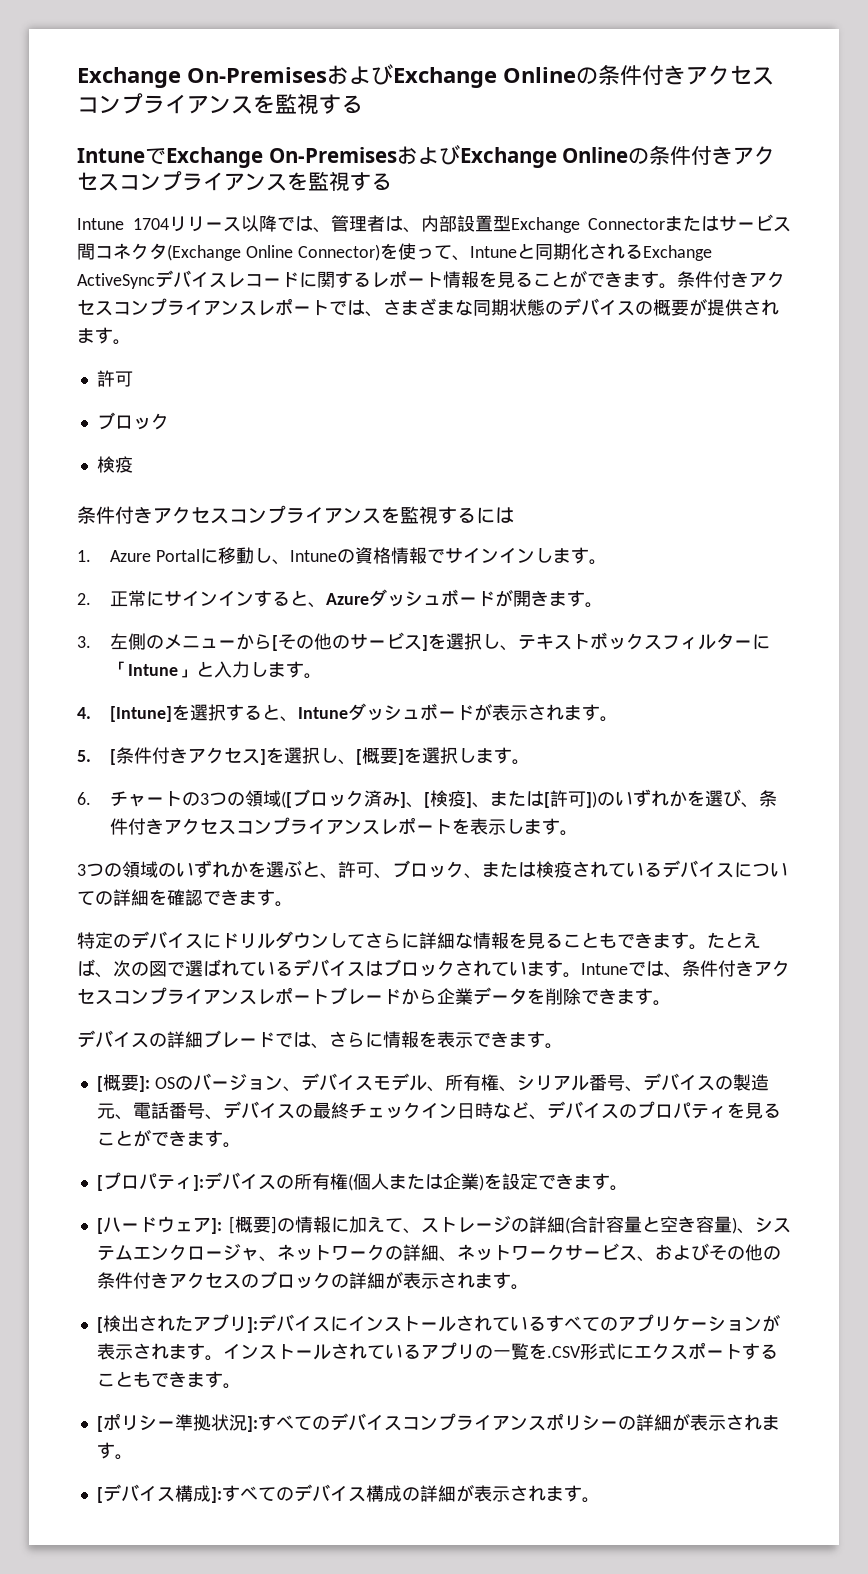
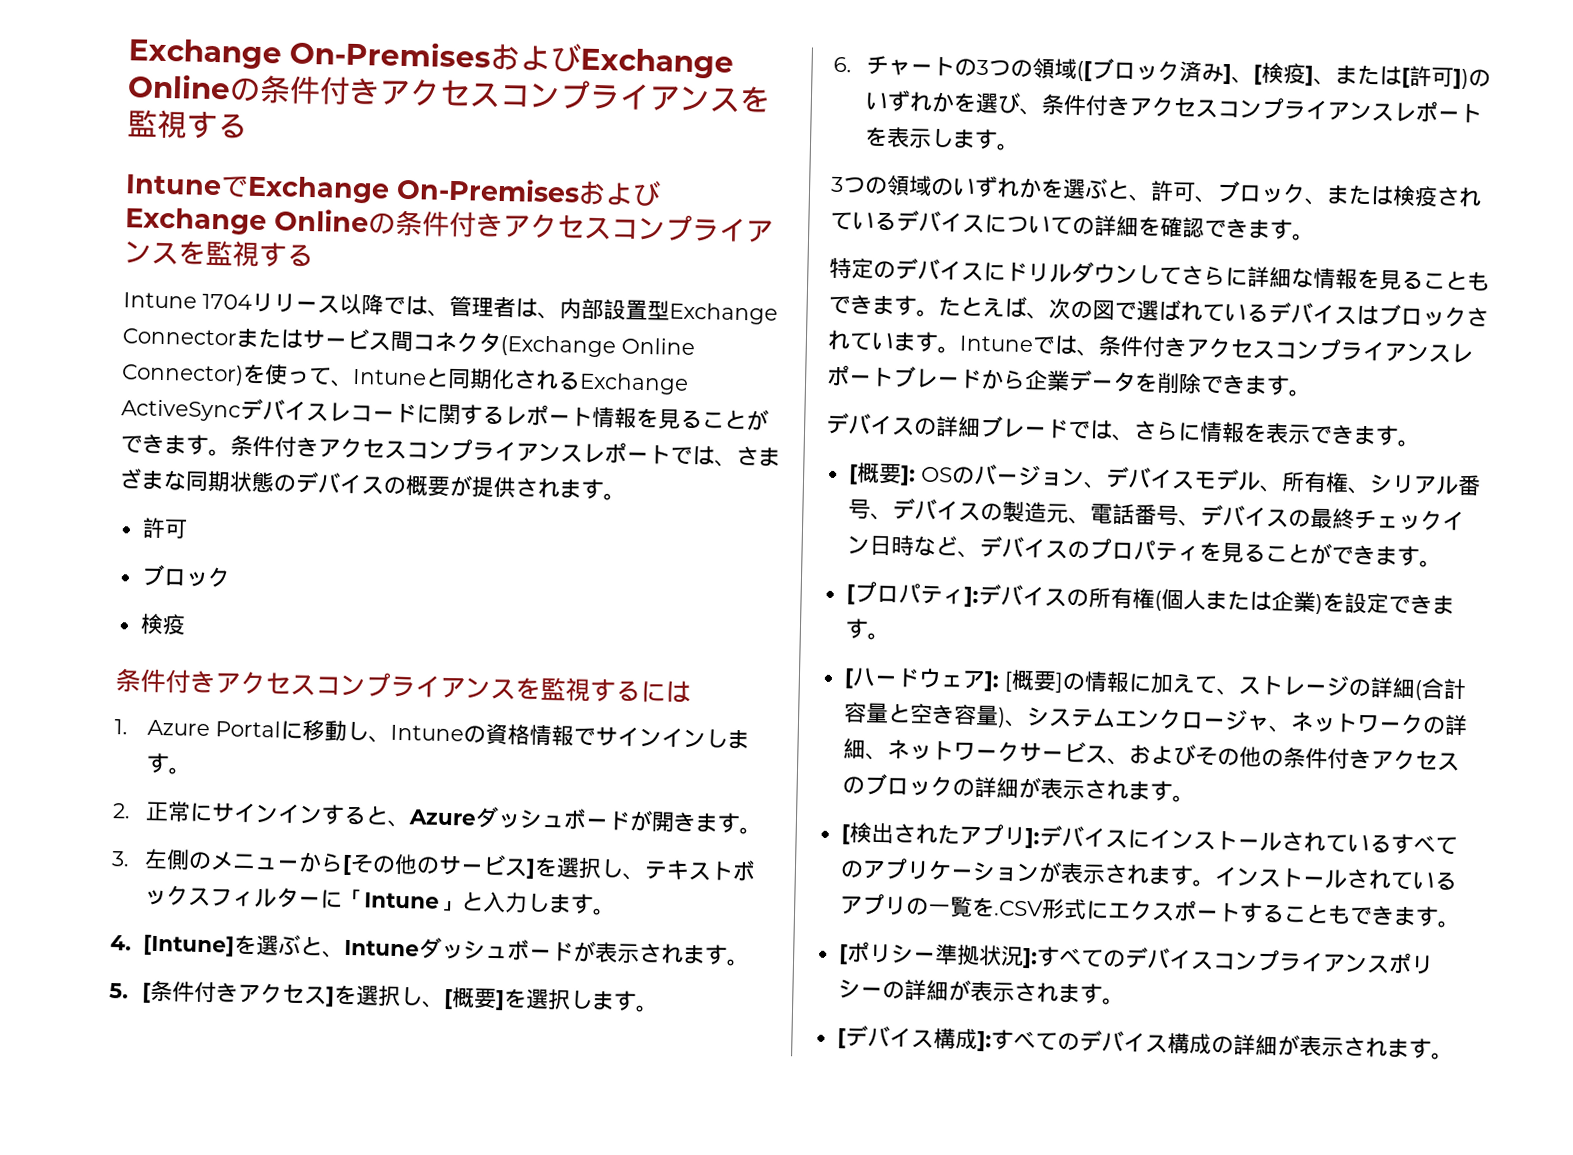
[207,704,262,721] 択する -> [277,934,301,956] ぶ

